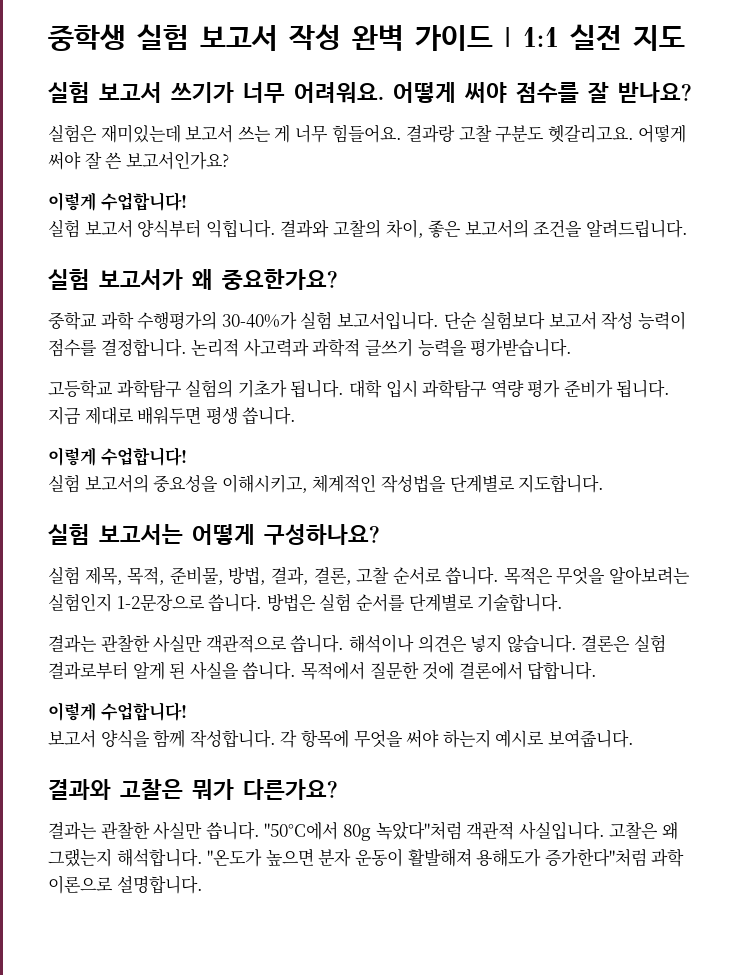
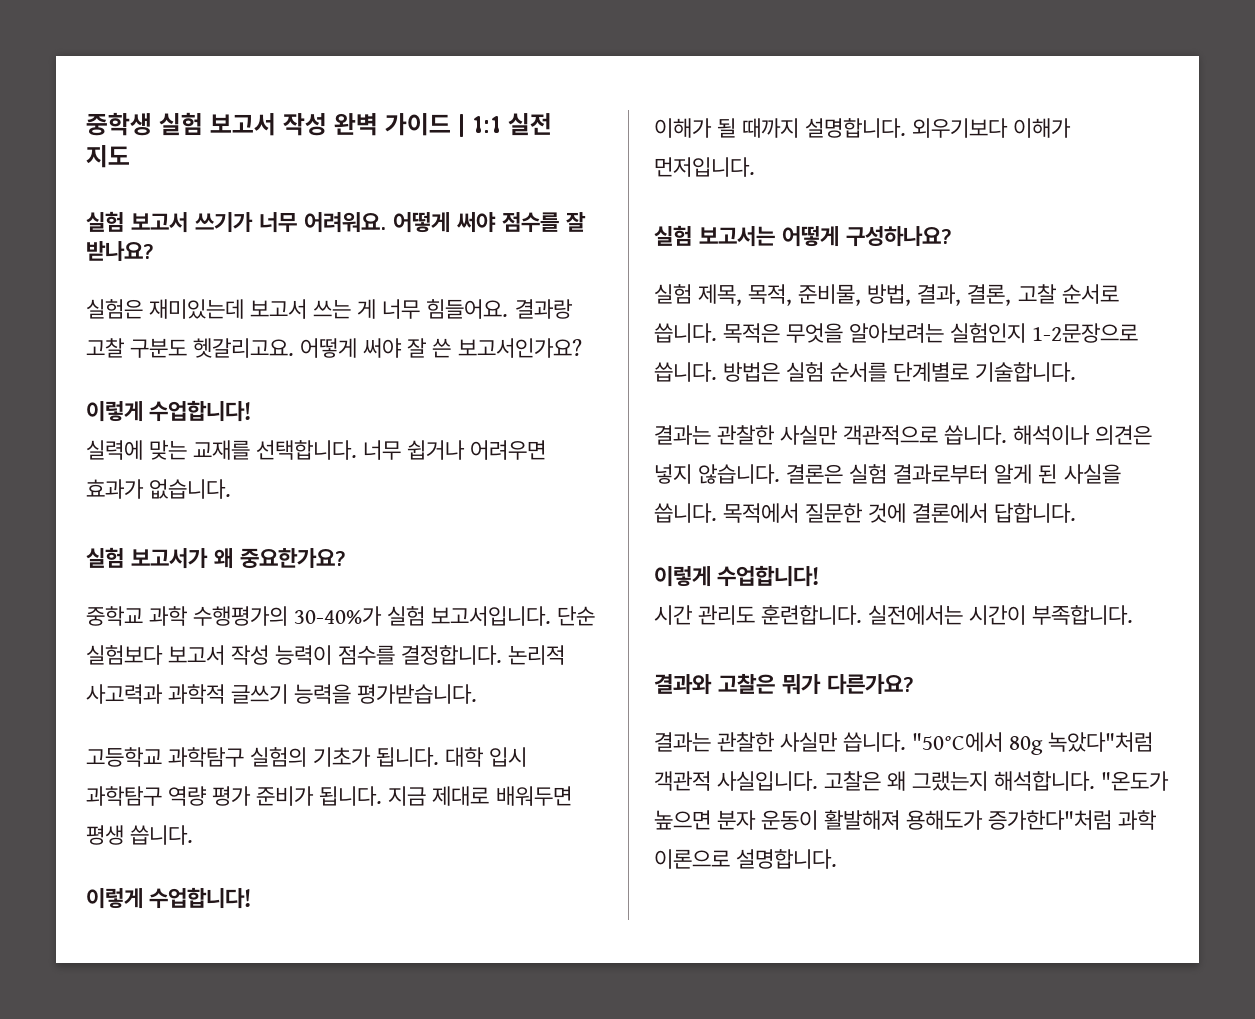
[48,219,688,238] 실험 보고서 양식부터 익힙니다. 결과와 고찰의 차이, 좋은 보고서의 조건을 알려드립니다. -> [86,440,547,460] [86,479,232,499] 실력에 맞는 교재를 선택합니다. 너무 쉽거나 어려우면 효과가 없습니다.
[48,474,605,493] 실험 보고서의 중요성을 이해시키고, 체계적인 작성법을 단계별로 지도합니다. -> [654,118,1072,138] [654,157,755,177] 이해가 될 때까지 설명합니다. 외우기보다 이해가 먼저입니다.
[48,729,634,748] 보고서 양식을 함께 작성합니다. 각 항목에 무엇을 써야 하는지 예시로 보여줍니다. -> [654,605,1134,625] 시간 관리도 훈련합니다. 실전에서는 시간이 부족합니다.

